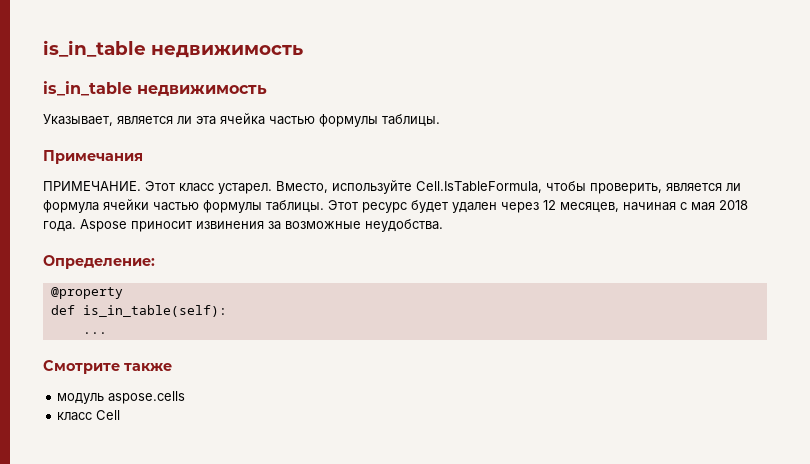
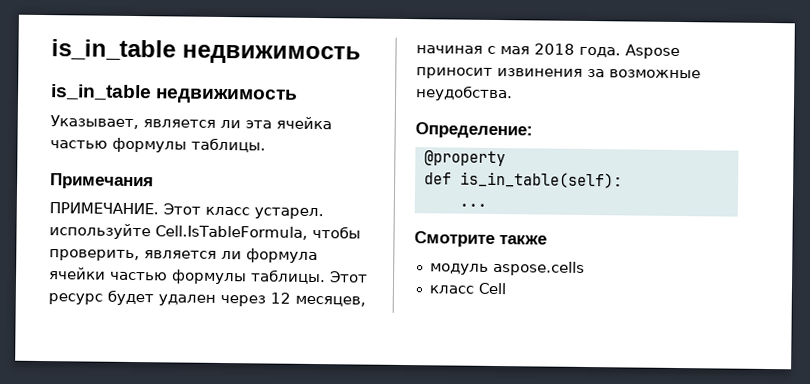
[276,181,328,193] Вместо, -> (324, 213) none

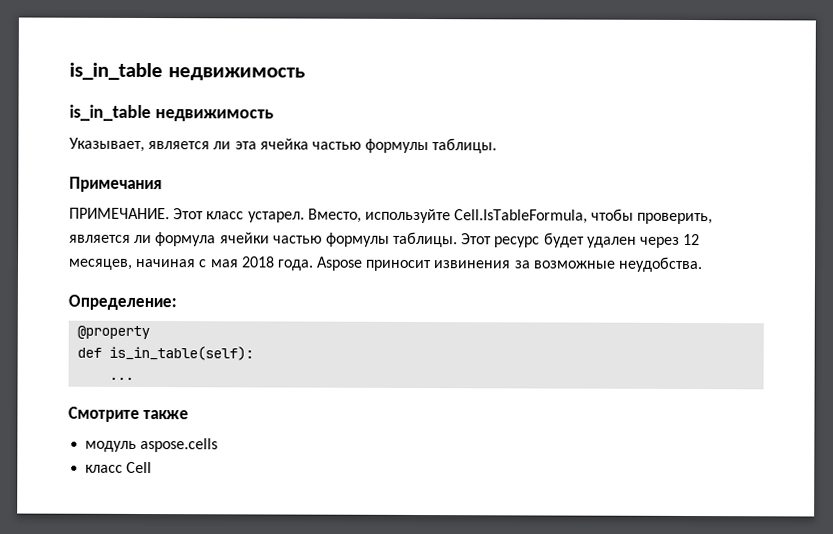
(324, 213) none -> [307,208,362,223] Вместо,

